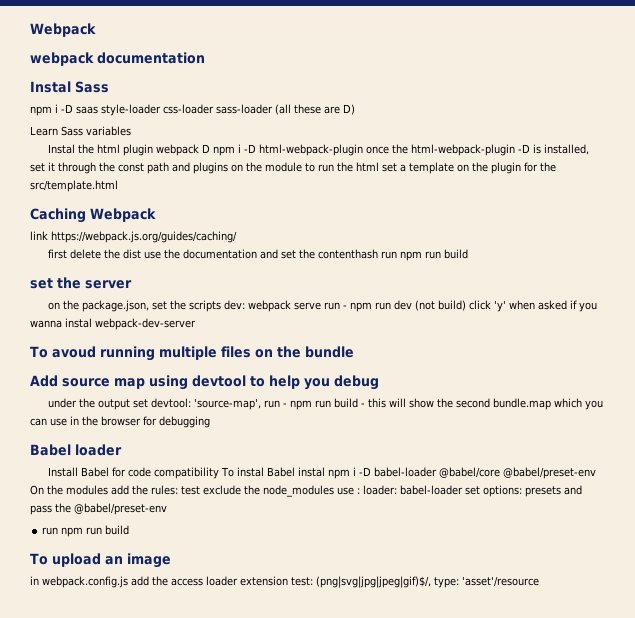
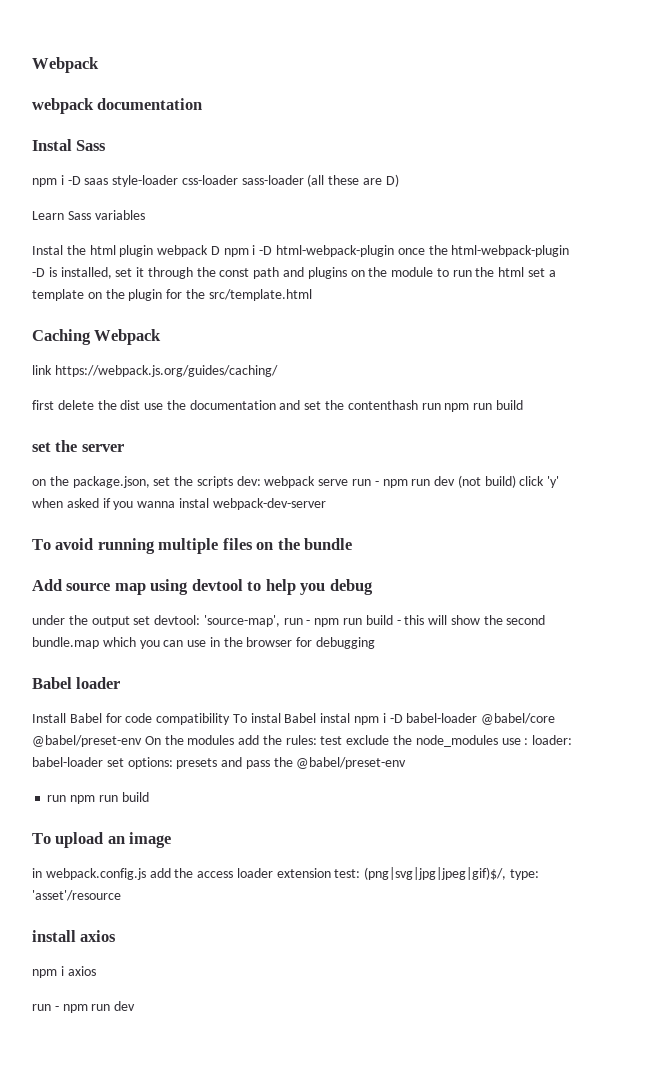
[51,346,96,358] avoud -> [55,538,94,550] avoid
(539, 581) none -> [32,930,117,942] [32,966,96,978] [32,1001,136,1013] // install axios // npm i axios // run - npm run dev

